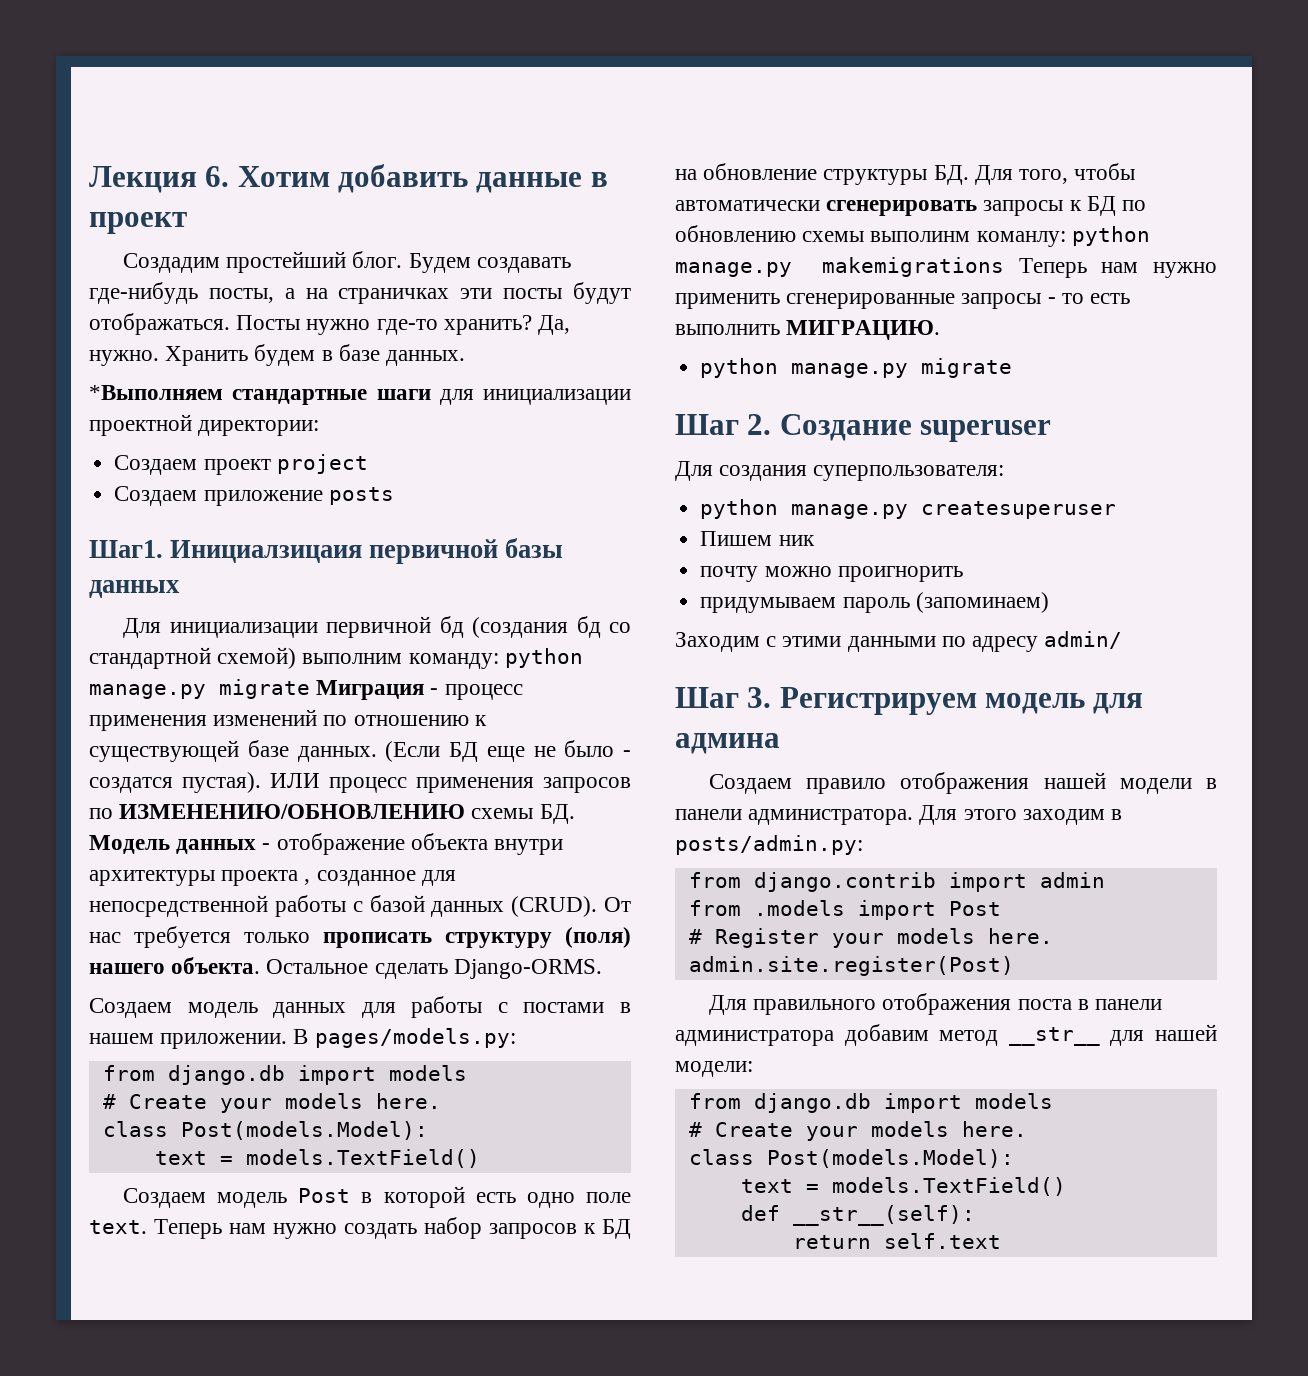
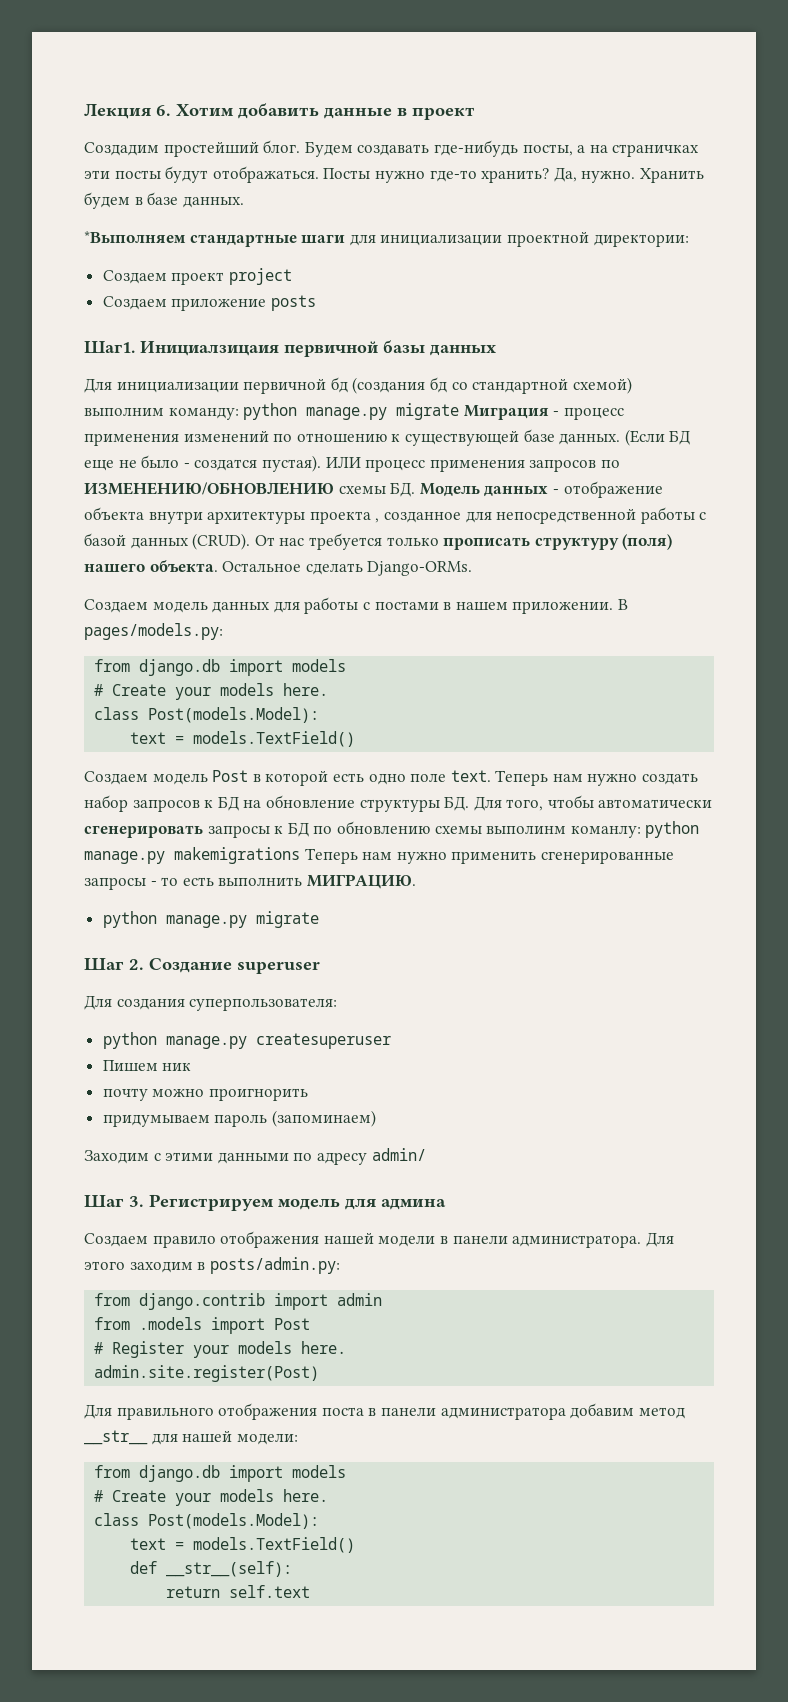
[453,959,602,979] Django-ORMS. -> [367,561,473,576] Django-ORMs.

